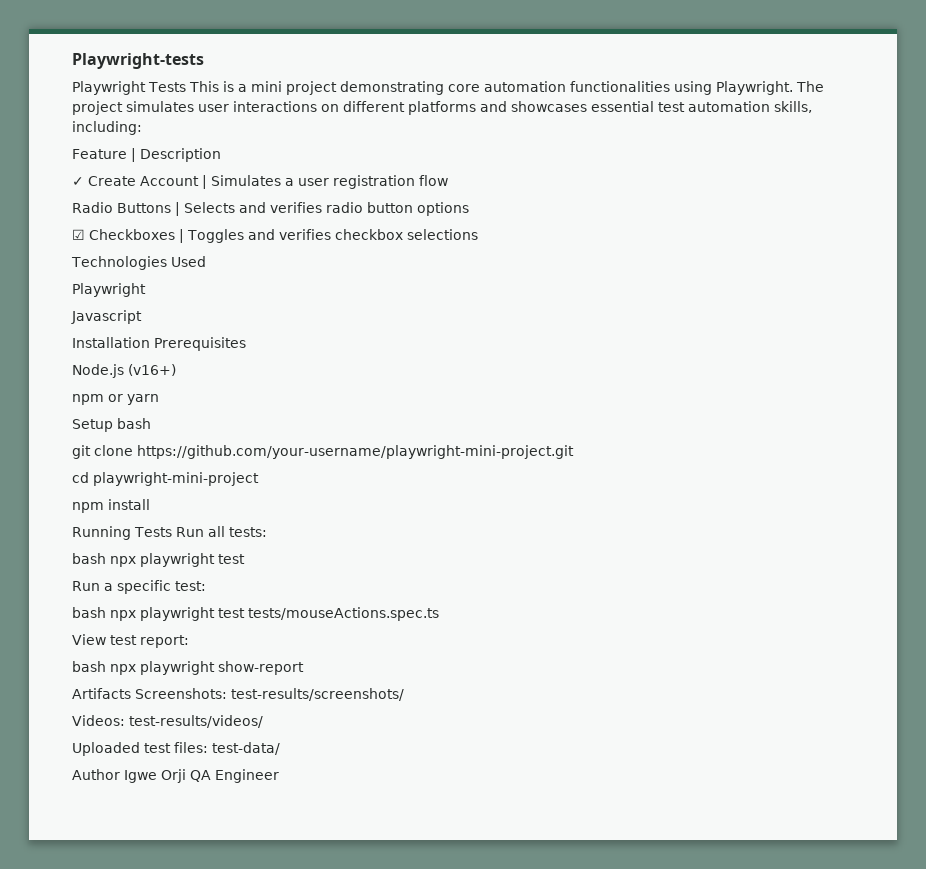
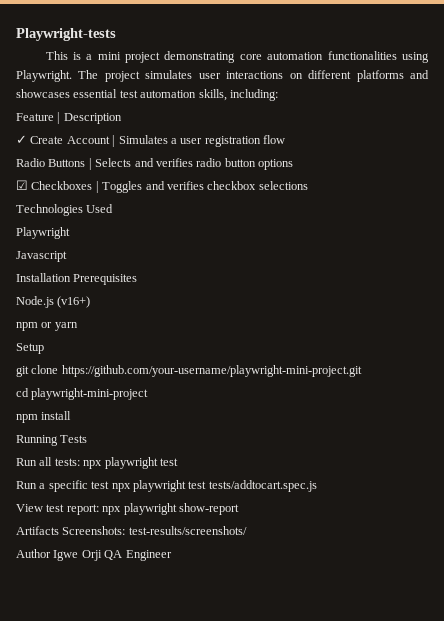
[72,81,186,95] Playwright Tests -> (116, 34) none
[117,418,151,429] bash -> (44, 348) none
(172, 532) none -> (88, 439) //
[72,553,106,564] // bash -> (80, 462) none
[175,581,206,591] [72,607,439,621] test: // bash npx playwright test tests/mouseActions.spec.ts -> [91,480,317,492] test npx playwright test tests/addtocart.spec.js
[72,661,106,672] // bash -> (99, 509) none
[72,715,263,728] [72,742,280,756] // Videos: test-results/videos/ // Uploaded test files: test-data/ -> (247, 530) none

